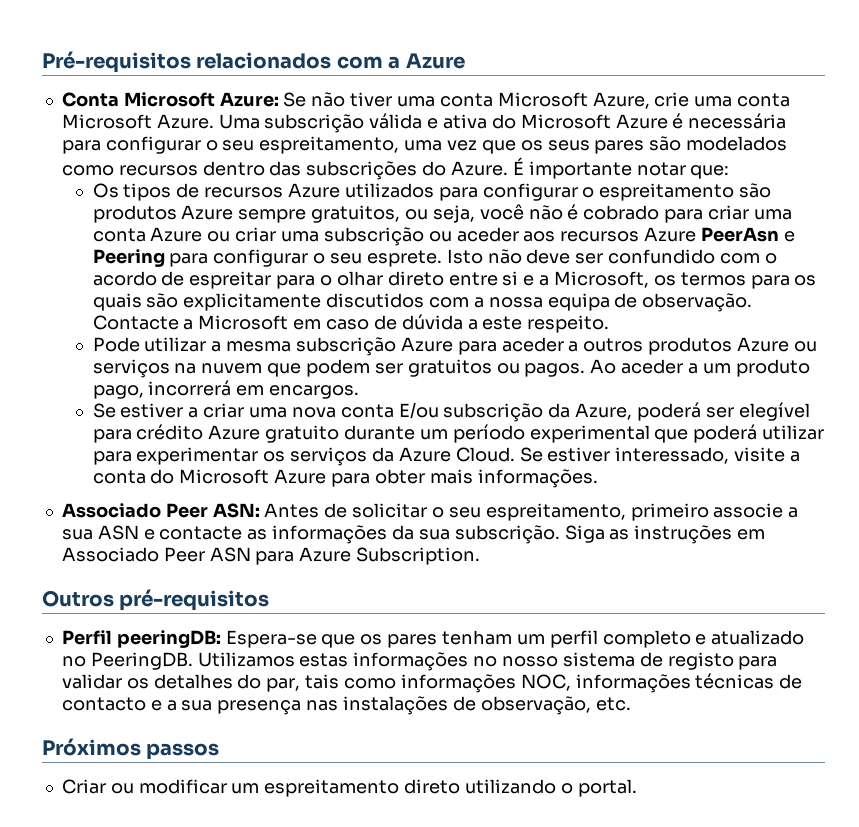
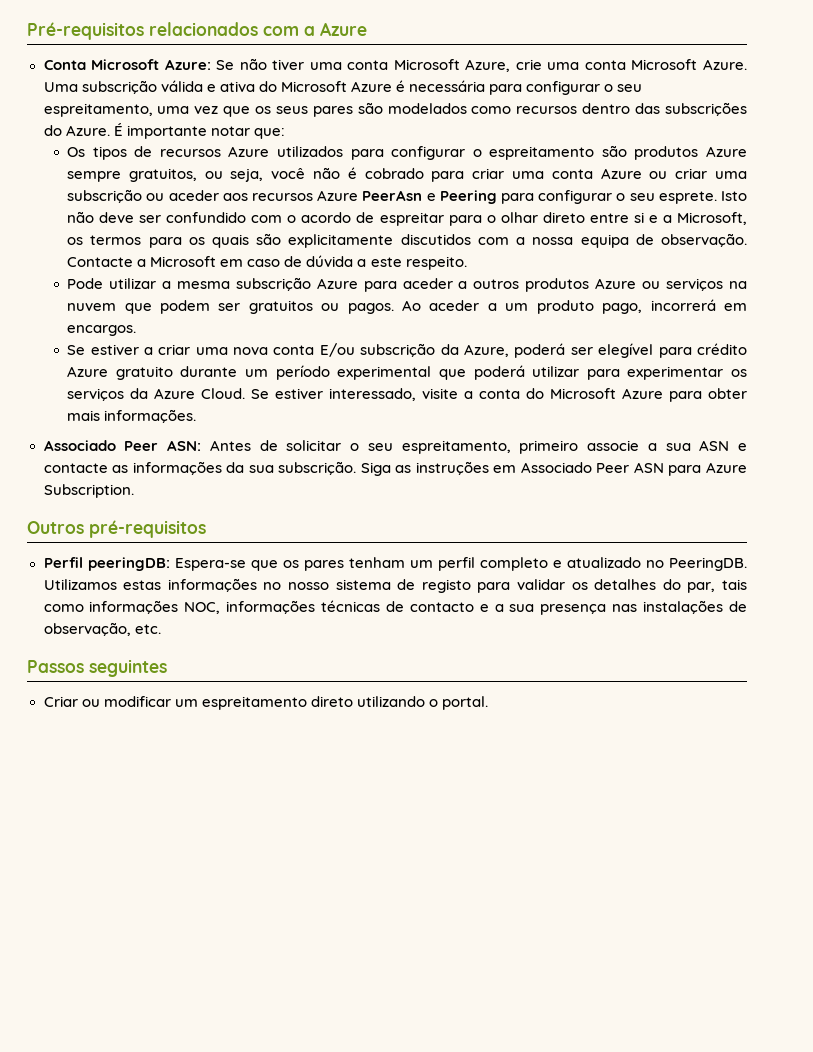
[42,738,220,760] Próximos passos -> [27,659,167,677] Passos seguintes

